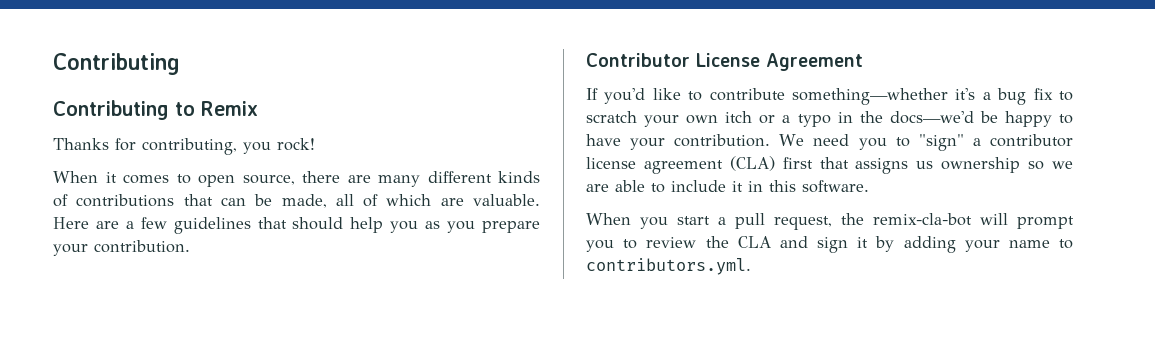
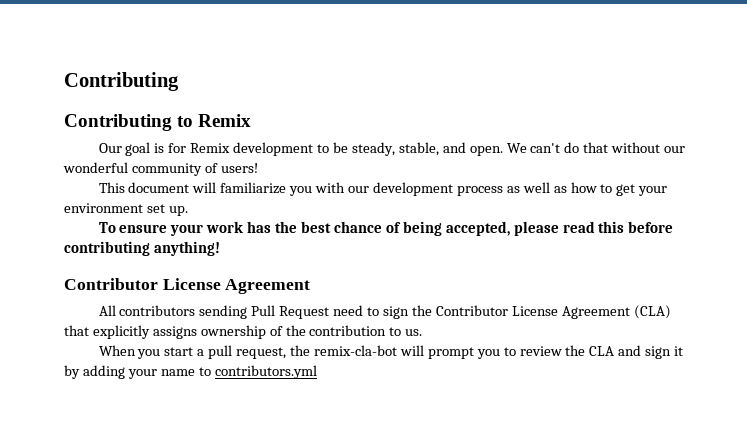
[53,138,315,155] [53,171,540,187] [53,194,540,208] [53,217,541,234] [53,240,190,256] [586,53,863,71] [586,88,1073,105] [586,111,1073,127] [586,134,1073,151] [586,156,1073,174] [586,180,869,193] Thanks for contributing, you rock! // When it comes to open source, there are many different kinds of contributions that can be made, all of which are valuable. Here are a few guidelines that should help you as you prepare your contribution. // Contributor License Agreement // If you'd like to contribute something—whether it's a bug fix to scratch your own itch or a typo in the docs—we'd be happy to have your contribution. We need you to "sign" a contributor license agreement (CLA) first that assigns us ownership so we are able to include it in this software. -> [98,142,686,156] [63,162,258,176] [98,182,668,196] [64,203,188,216] [98,221,674,236] [64,241,220,256] [64,278,311,294] [98,305,671,319] [64,325,423,339] Our goal is for Remix development to be steady, stable, and open. We can't do that without our wonderful community of users! // This document will familiarize you with our development process as well as how to get your environment set up. // To ensure your work has the best chance of being accepted, please read this before contributing anything! // Contributor License Agreement // All contributors sending Pull Request need to sign the Contributor License Agreement (CLA) that explicitly assigns ownership of the contribution to us.
[586,258,751,275] contributors.yml. -> [214,365,317,379] contributors.yml

